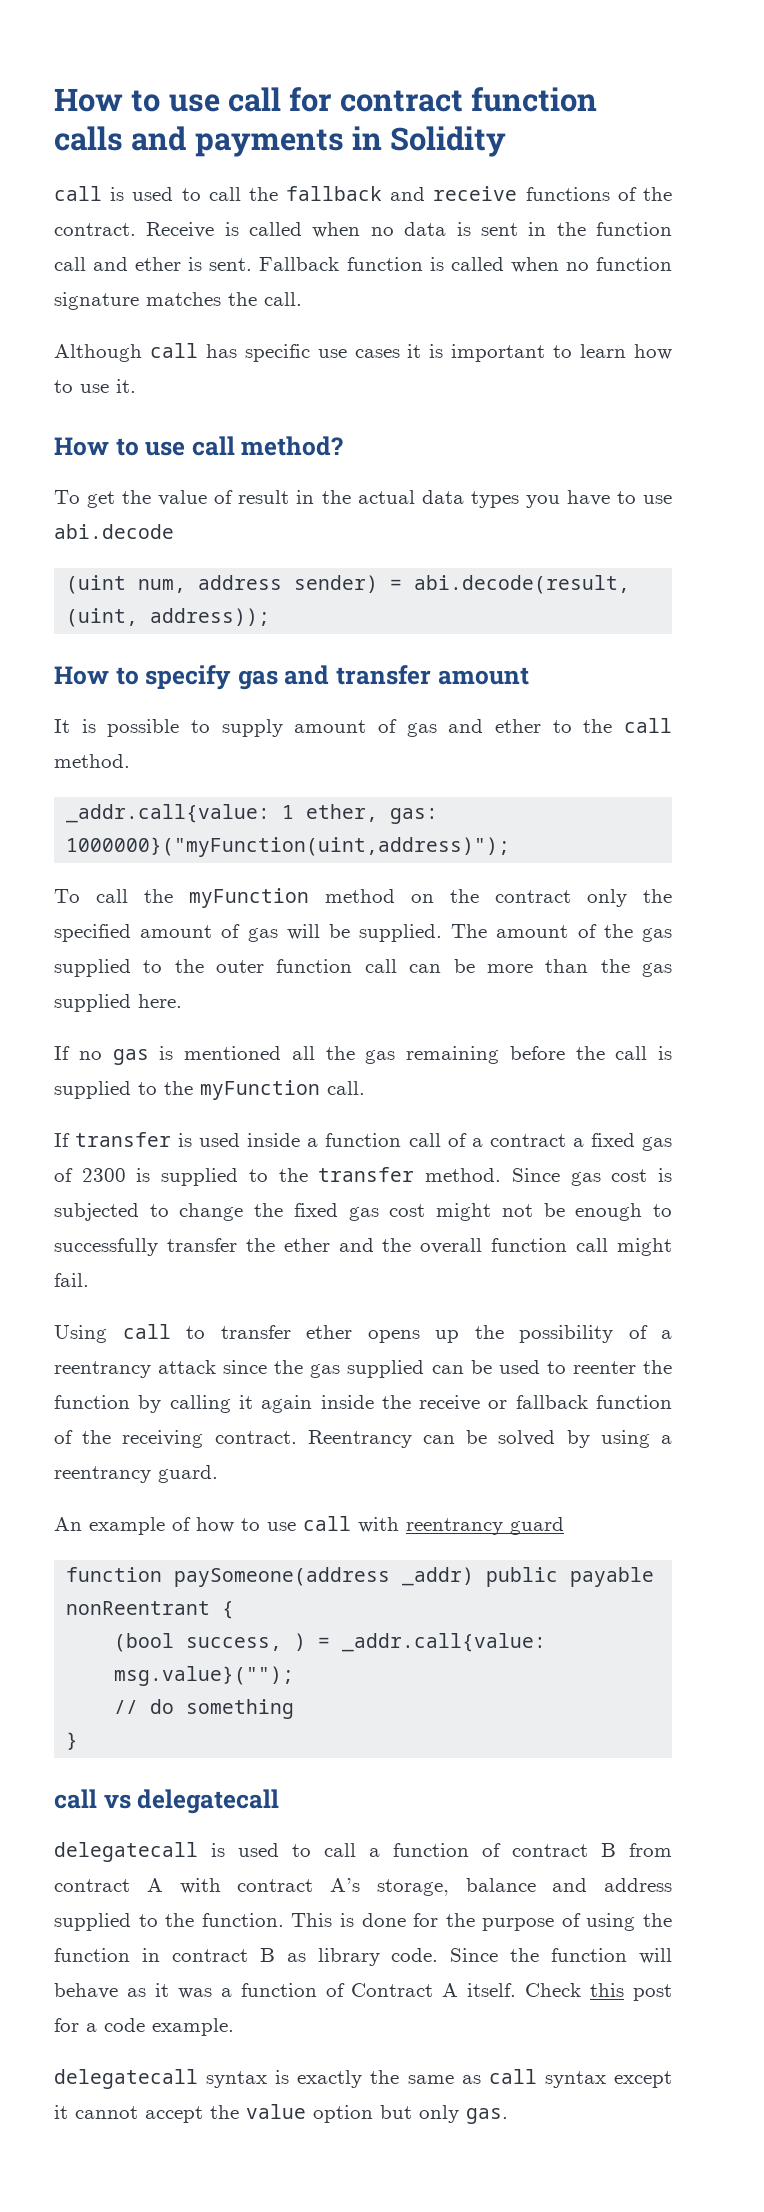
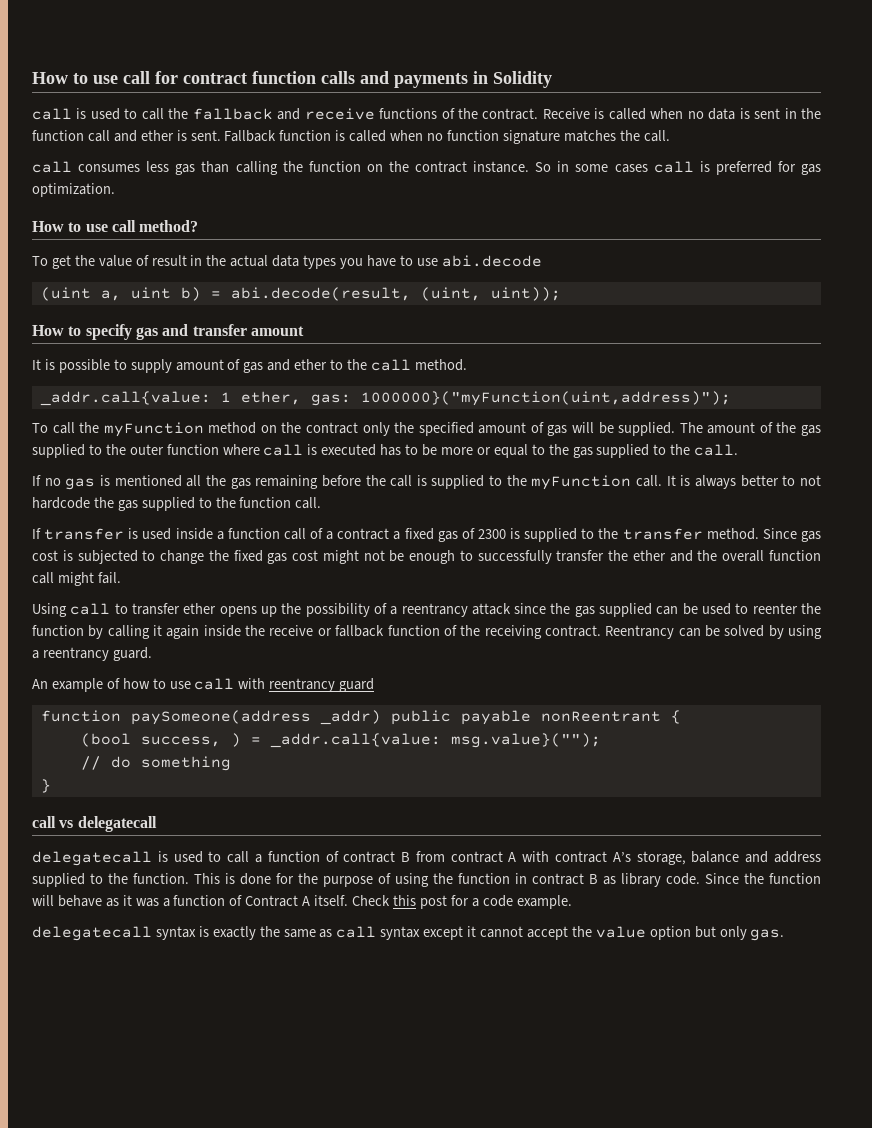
[54,343,672,362] [54,379,136,393] Although call has specific use cases it is important to learn how to use it. -> [32,161,822,175] [32,183,115,197] call consumes less gas than calling the function on the contract instance. So in some cases call is preferred for gas optimization.
[138,575,379,593] num, address sender) -> [100,287,201,301] a, uint b)
[150,608,271,626] address)); -> [490,287,561,301] uint));
[364,959,673,977] [54,994,182,1012] call can be more than the gas supplied here. -> [222,444,739,458] where call is executed has to be more or equal to the gas supplied to the call.
(365, 1088) none -> [666,475,822,489] [32,497,322,511] It is always better to not hardcode the gas supplied to the function call.

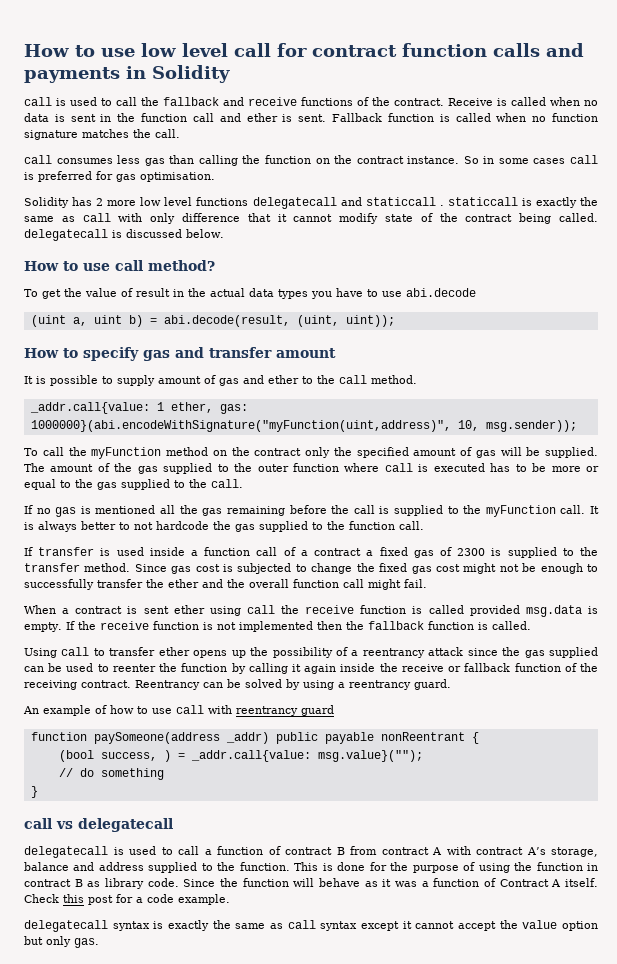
[32,72,118,84] How to use -> [24,43,228,57] How to use low level
[32,183,115,197] optimization. -> [140,172,215,182] [24,197,598,209] [24,213,598,224] [24,229,224,241] optimisation. // Solidity has 2 more low level functions delegatecall and staticcall . staticcall is exactly the same as call with only difference that it cannot modify state of the contract being called. delegatecall is discussed below.
[360,391,731,406] 1000000}("myFunction(uint,address)"); -> [30,420,577,432] 1000000}(abi.encodeWithSignature("myFunction(uint,address)", 10, msg.sender));
(121, 578) none -> [24,605,598,617] [24,621,531,632] // When a contract is sent ether using call the receive function is called provided msg.data is empty. If the receive function is not implemented then the fallback function is called.

